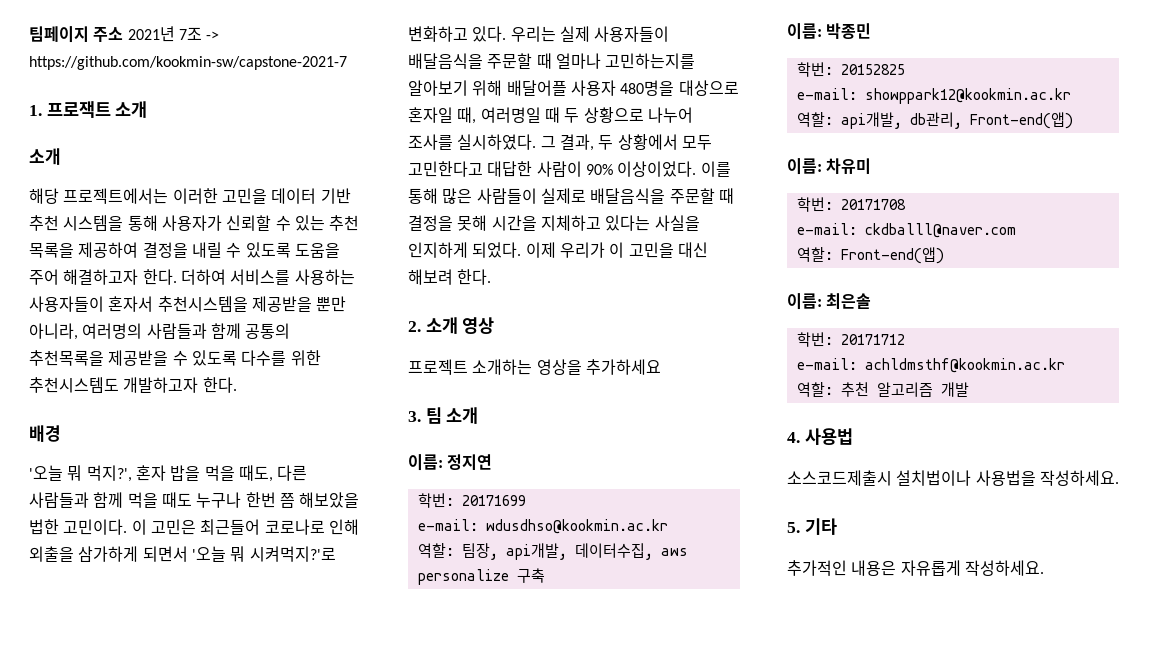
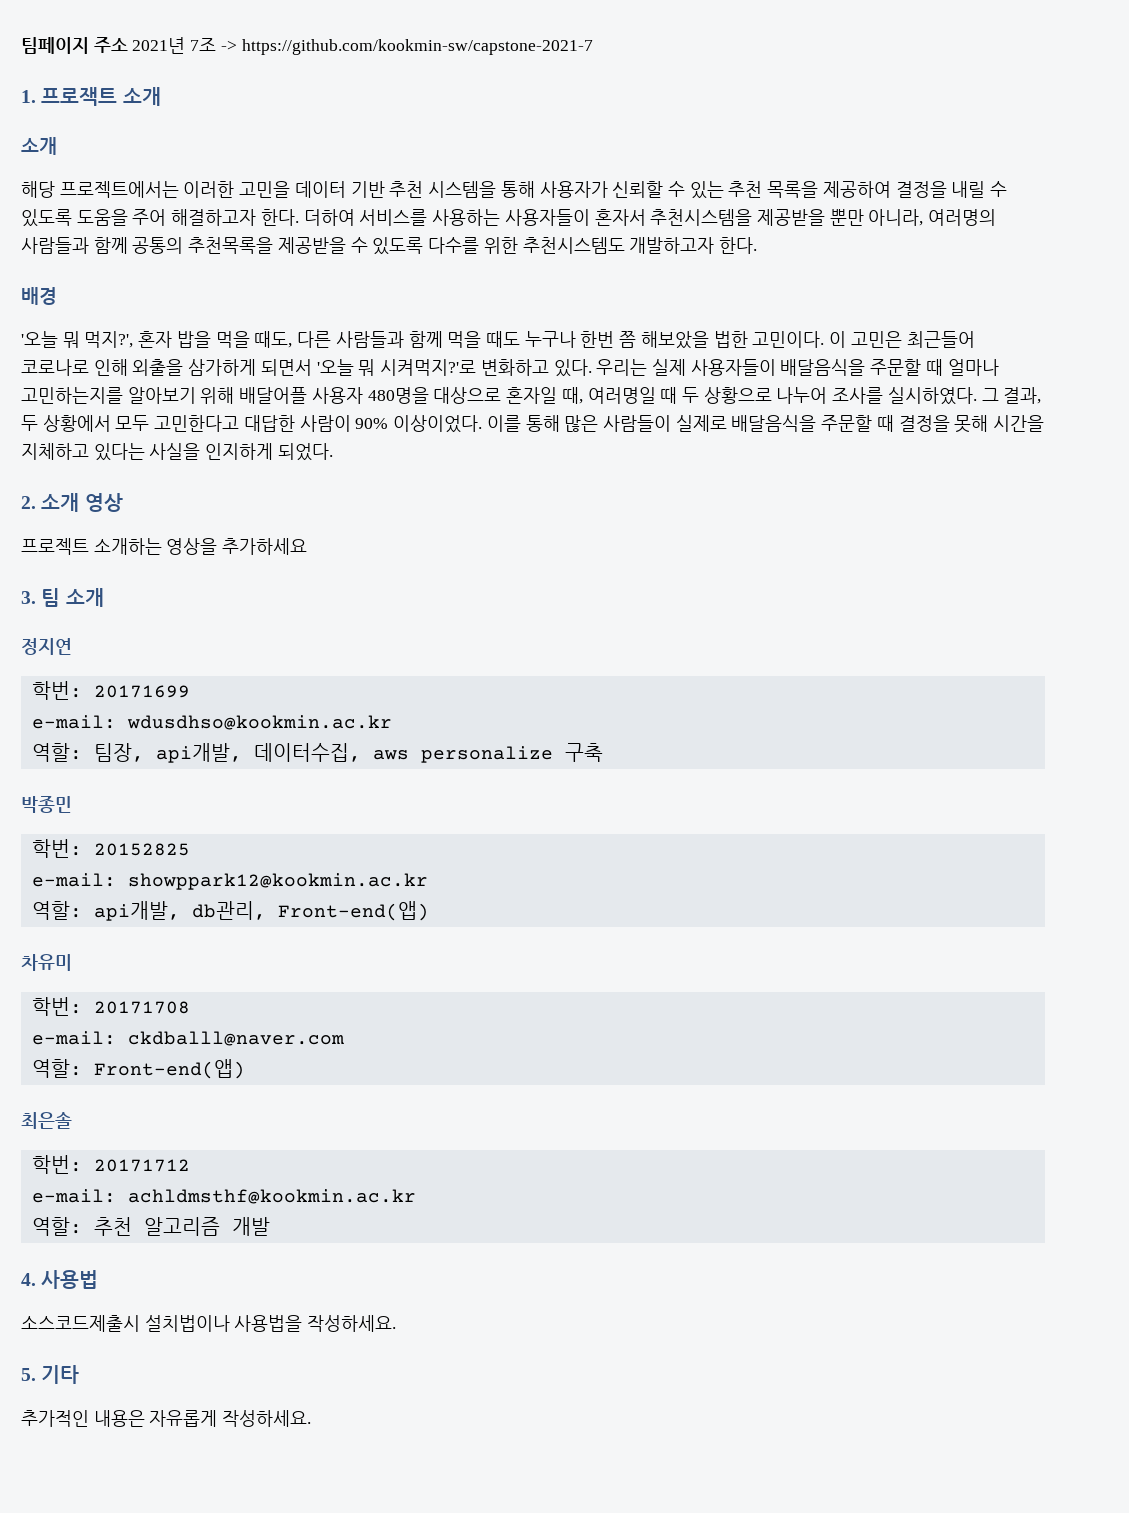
[525,242,708,258] [408,269,492,285] 이제 우리가 이 고민을 대신 해보려 한다. -> (333, 452) none
[408,454,443,471] 이름: -> (104, 597) none
[787,23,822,40] 이름: -> (603, 752) none
[787,158,822,175] 이름: -> (429, 911) none
[787,293,822,310] 이름: -> (245, 1069) none

